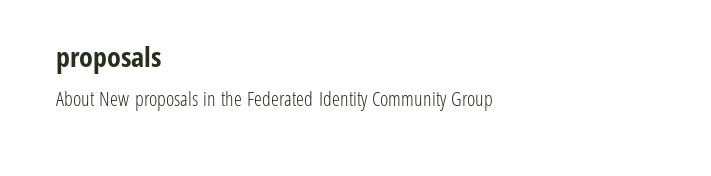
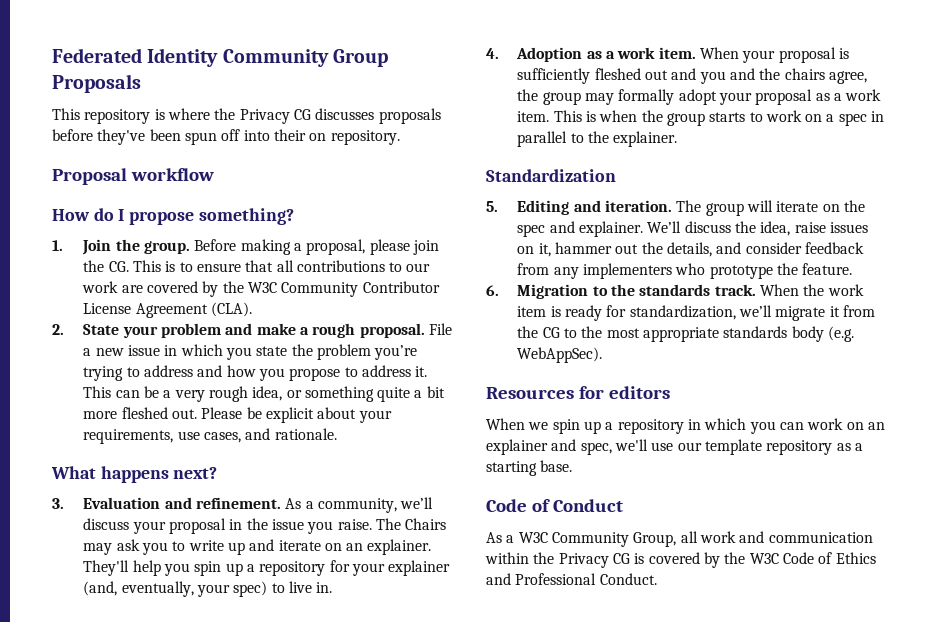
[56,46,161,74] [56,91,494,111] proposals // About New proposals in the Federated Identity Community Group -> [52,48,389,67] [52,74,141,93] [52,108,441,124] [52,129,400,145] [52,168,214,185] [52,208,294,225] [52,239,439,255] [83,260,431,272] [82,281,440,297] [83,302,252,318] [52,323,452,338] [83,344,418,360] [83,365,428,381] [83,386,445,402] [83,407,392,423] [83,428,337,444] [51,466,218,483] [52,497,434,513] [83,518,447,534] [83,539,432,555] [83,560,451,576] [83,581,333,597] [486,47,849,63] [517,68,867,84] [517,89,882,105] [517,110,885,126] [517,131,678,147] [486,169,616,182] [486,200,865,216] [517,221,868,237] [517,242,864,257] [517,263,853,279] [486,284,864,299] [517,305,875,321] [517,326,854,342] [517,347,603,363] [486,386,670,399] [486,418,885,434] [486,439,863,455] [486,460,573,476] [486,499,623,512] [486,531,873,547] [485,552,876,568] [486,573,657,585] Federated Identity Community Group Proposals // This repository is where the Privacy CG discusses proposals before they've been spun off into their on repository. // Proposal workflow // How do I propose something? // 1. Join the group. Before making a proposal, please join the CG. This is to ensure that all contributions to our work are covered by the W3C Community Contributor License Agreement (CLA). // 2. State your problem and make a rough proposal. File a new issue in which you state the problem you’re trying to address and how you propose to address it. This can be a very rough idea, or something quite a bit more fleshed out. Please be explicit about your requirements, use cases, and rationale. // What happens next? // 3. Evaluation and refinement. As a community, we’ll discuss your proposal in the issue you raise. The Chairs may ask you to write up and iterate on an explainer. They'll help you spin up a repository for your explainer (and, eventually, your spec) to live in. // 4. Adoption as a work item. When your proposal is sufficiently fleshed out and you and the chairs agree, the group may formally adopt your proposal as a work item. This is when the group starts to work on a spec in parallel to the explainer. // Standardization // 5. Editing and iteration. The group will iterate on the spec and explainer. We’ll discuss the idea, raise issues on it, hammer out the details, and consider feedback from any implementers who prototype the feature. // 6. Migration to the standards track. When the work item is ready for standardization, we’ll migrate it from the CG to the most appropriate standards body (e.g. WebAppSec). // Resources for editors // When we spin up a repository in which you can work on an explainer and spec, we'll use our template repository as a starting base. // Code of Conduct // As a W3C Community Group, all work and communication within the Privacy CG is covered by the W3C Code of Ethics and Professional Conduct.

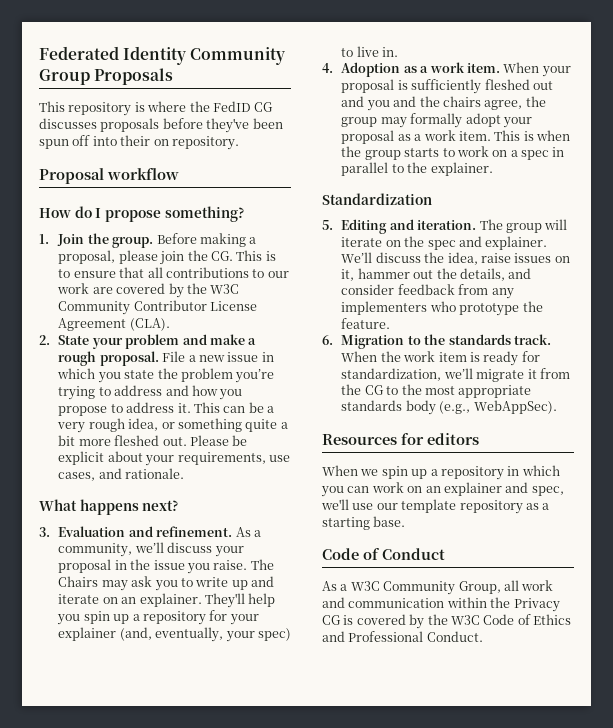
[239,109,290,124] Privacy -> [212,101,251,112] FedID
[827,326,854,342] (e.g. -> [439,401,471,414] (e.g.,

